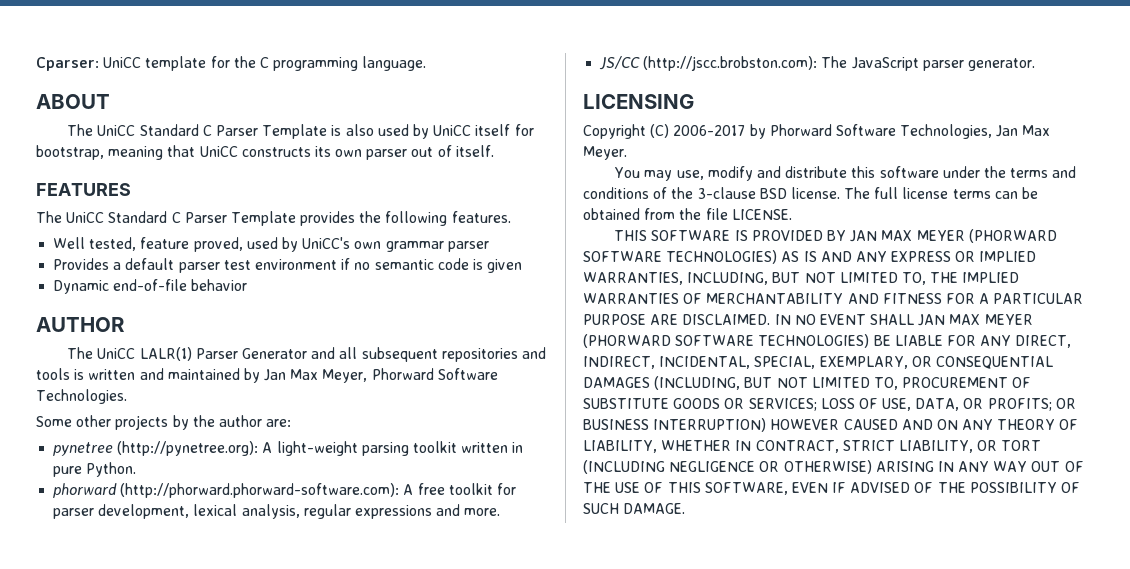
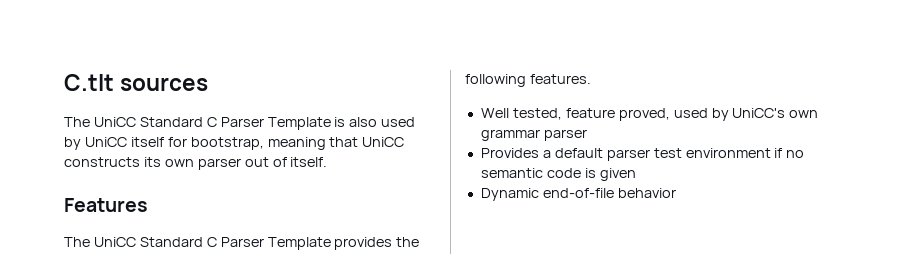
[36,56,427,71] [36,94,110,109] Cparser: UniCC template for the C programming language. // ABOUT -> [64,74,209,91] C.tlt sources
[36,183,131,196] FEATURES -> [64,198,148,212] Features
[36,317,125,332] [67,347,546,362] [36,368,498,383] [36,389,127,404] [36,415,292,430] [53,441,524,456] [53,462,137,477] [53,483,516,498] [53,504,501,519] [599,56,1035,71] [583,94,694,109] [583,124,1051,139] [583,146,627,160] [614,166,1077,181] [583,187,1039,199] [583,208,792,220] [614,229,1057,243] [583,250,1037,264] [583,272,1020,285] [583,293,1084,304] [583,314,1033,326] [583,334,1072,348] [583,356,1053,369] [583,376,1032,390] [583,398,1076,411] [583,418,1079,432] [583,440,1042,453] [583,460,1084,474] [583,482,1081,495] [583,503,686,514] // AUTHOR // The UniCC LALR(1) Parser Generator and all subsequent repositories and tools is written and maintained by Jan Max Meyer, Phorward Software Technologies. // Some other projects by the author are: // pynetree (http://pynetree.org): A light-weight parsing toolkit written in pure Python. // phorward (http://phorward.phorward-software.com): A free toolkit for parser development, lexical analysis, regular expressions and more. // JS/CC (http://jscc.brobston.com): The JavaScript parser generator. // LICENSING // Copyright (C) 2006-2017 by Phorward Software Technologies, Jan Max Meyer. // You may use, modify and distribute this software under the terms and conditions of the 3-clause BSD license. The full license terms can be obtained from the file LICENSE. // THIS SOFTWARE IS PROVIDED BY JAN MAX MEYER (PHORWARD SOFTWARE TECHNOLOGIES) AS IS AND ANY EXPRESS OR IMPLIED WARRANTIES, INCLUDING, BUT NOT LIMITED TO, THE IMPLIED WARRANTIES OF MERCHANTABILITY AND FITNESS FOR A PARTICULAR PURPOSE ARE DISCLAIMED. IN NO EVENT SHALL JAN MAX MEYER (PHORWARD SOFTWARE TECHNOLOGIES) BE LIABLE FOR ANY DIRECT, INDIRECT, INCIDENTAL, SPECIAL, EXEMPLARY, OR CONSEQUENTIAL DAMAGES (INCLUDING, BUT NOT LIMITED TO, PROCUREMENT OF SUBSTITUTE GOODS OR SERVICES; LOSS OF USE, DATA, OR PROFITS; OR BUSINESS INTERRUPTION) HOWEVER CAUSED AND ON ANY THEORY OF LIABILITY, WHETHER IN CONTRACT, STRICT LIABILITY, OR TORT (INCLUDING NEGLIGENCE OR OTHERWISE) ARISING IN ANY WAY OUT OF THE USE OF THIS SOFTWARE, EVEN IF ADVISED OF THE POSSIBILITY OF SUCH DAMAGE. -> (676, 193) none

